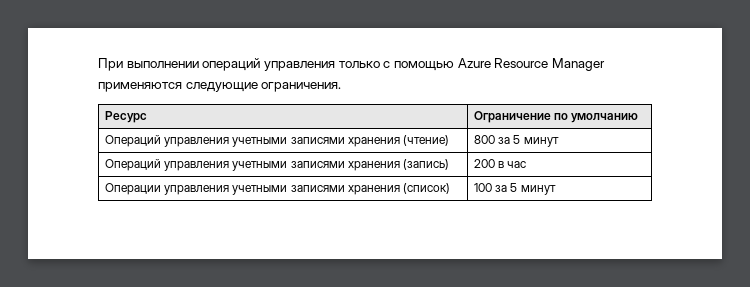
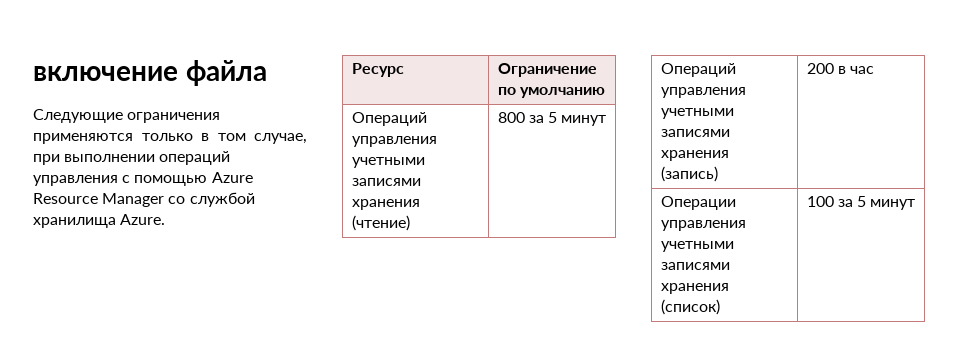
[98,58,123,71] При -> [33,60,267,86] [33,109,221,123] [33,133,307,144] [33,154,60,165] включение файла // Следующие ограничения применяются только в том случае, при
[338,61,380,68] только -> (118, 180) none
[98,82,342,92] применяются следующие ограничения. -> [168,192,255,207] [33,214,166,228] со службой хранилища Azure.

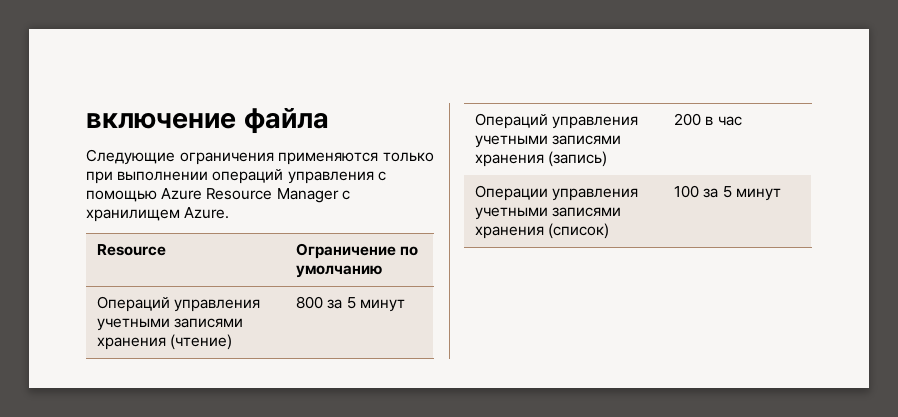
[201,133,307,144] в том случае, -> (435, 157) none
[168,192,255,207] [33,217,116,228] со службой хранилища -> [341,190,350,200] [86,209,180,222] с хранилищем
[351,63,404,77] Ресурс -> [97,244,167,256] Resource

